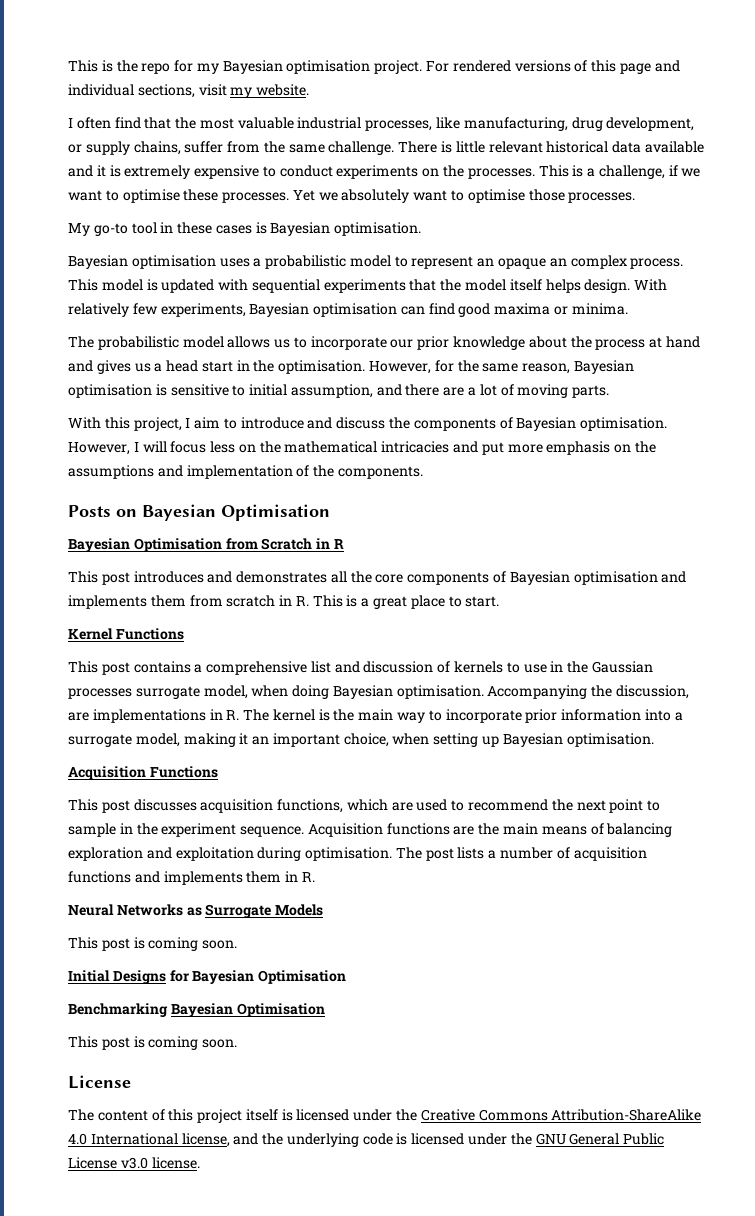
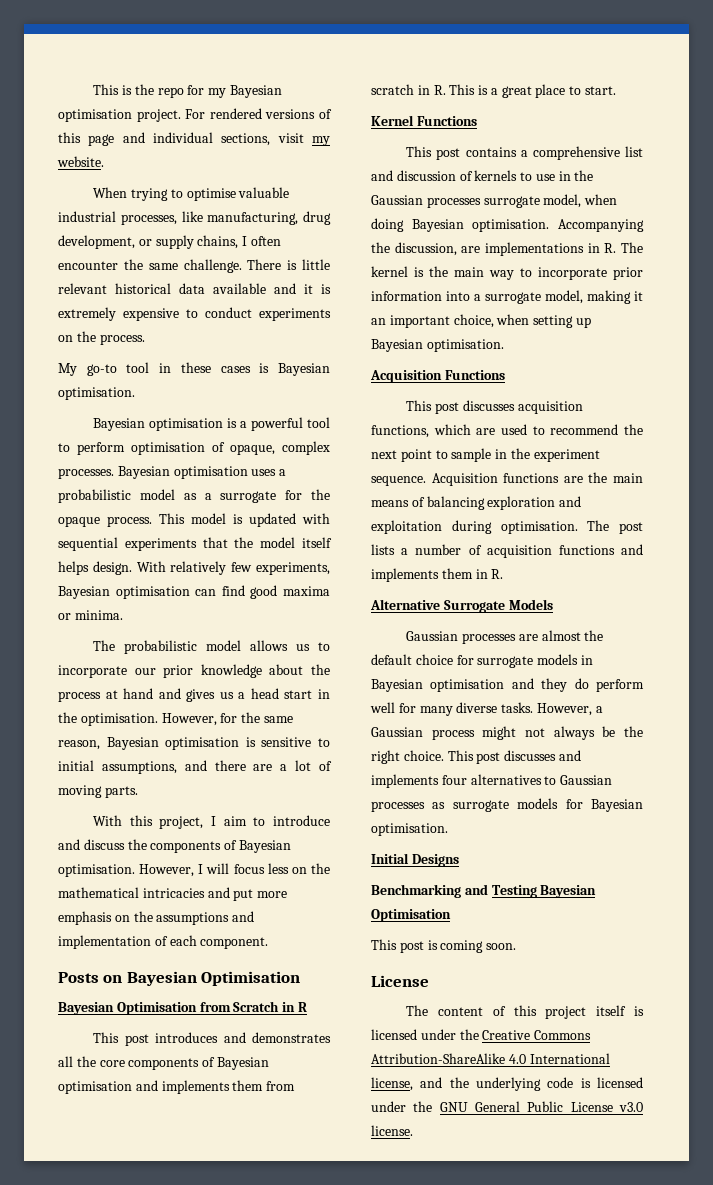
[68,117,234,129] I often find that the most -> [93,187,236,201] When trying to optimise
[184,141,261,153] suffer from -> [242,236,281,246] [58,261,118,270] I often encounter
[467,165,701,179] [68,189,636,203] processes. This is a challenge, if we want to optimise these processes. Yet we absolutely want to optimise those processes. -> [99,334,145,345] process.
[219,255,627,269] uses a probabilistic model to represent an opaque an complex -> [227,417,330,431] [58,441,330,455] [58,466,287,479] [58,489,330,503] [58,516,100,527] is a powerful tool to perform optimisation of opaque, complex processes. Bayesian optimisation uses a probabilistic model as a surrogate for the opaque
[290,384,373,398] assumption, -> [101,761,177,774] assumptions,
[313,465,423,479] the components. -> [169,935,269,949] each component.
[68,904,202,916] Neural Networks as -> [370,599,440,610] Alternative
[68,937,238,951] This post is coming soon. -> [406,630,604,644] [371,654,593,668] [371,678,644,692] [370,702,603,716] [371,726,643,740] [371,750,581,764] [371,774,613,788] [371,798,643,812] [371,823,448,836] Gaussian processes are almost the default choice for surrogate models in Bayesian optimisation and they do perform well for many diverse tasks. However, a Gaussian process might not always be the right choice. This post discusses and implements four alternatives to Gaussian processes as surrogate models for Bayesian optimisation.
[169,970,347,984] for Bayesian Optimisation -> (459, 860) none
(168, 1010) none -> [464,884,537,898] and Testing

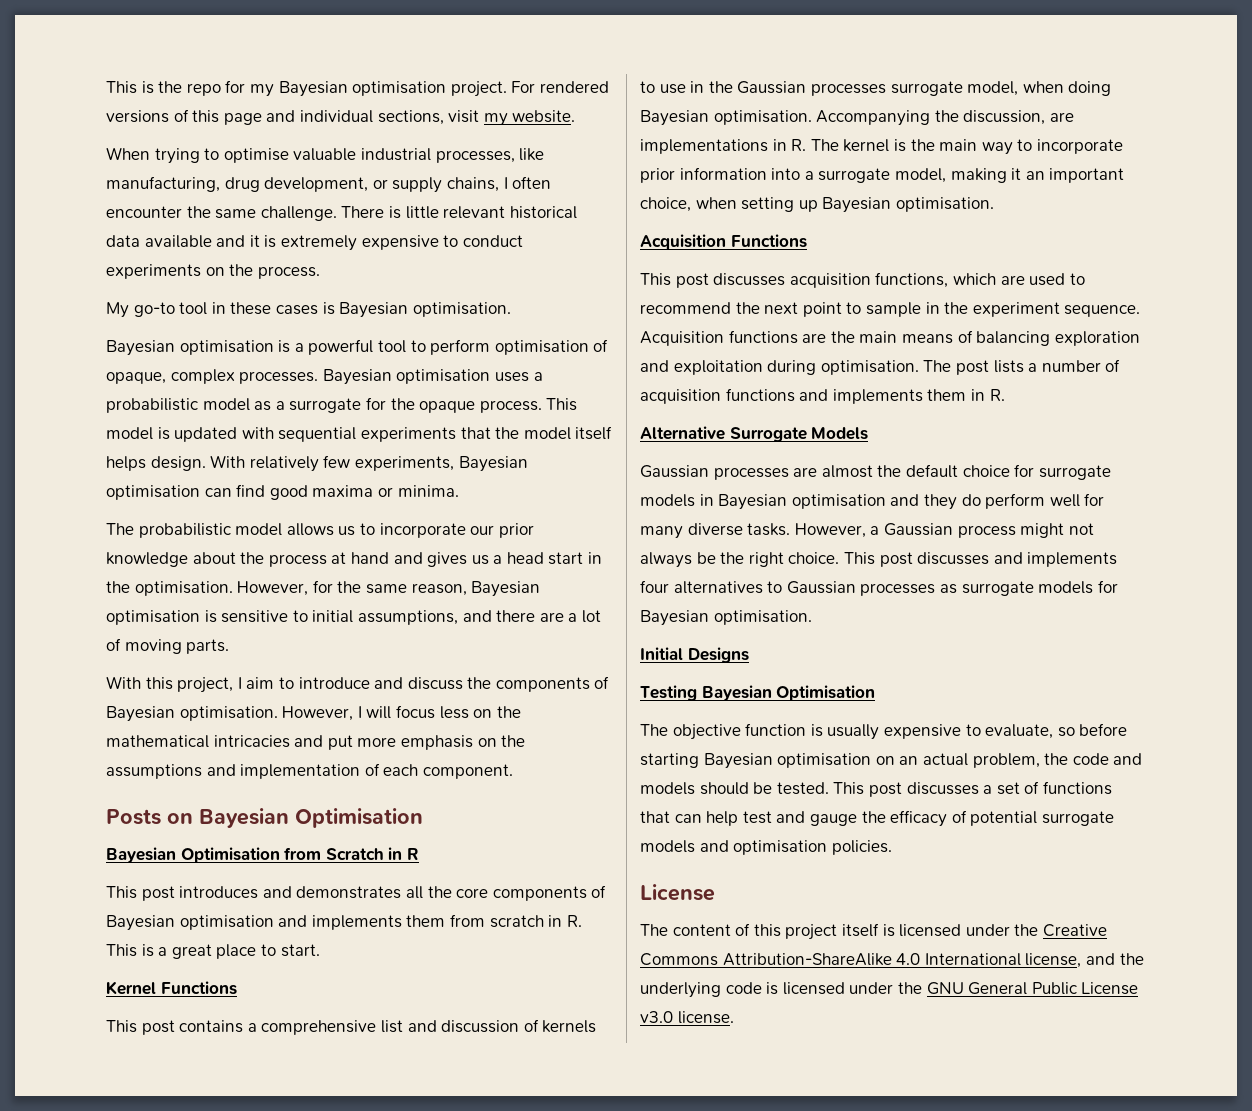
[371,884,488,898] Benchmarking and -> (749, 655) none
[371,939,517,953] This post is coming soon. -> [640,723,1128,740] [640,753,1143,769] [640,781,1112,797] [640,810,1114,827] [640,840,892,855] The objective function is usually expensive to evaluate, so before starting Bayesian optimisation on an actual problem, the code and models should be tested. This post discusses a set of functions that can help test and gauge the efficacy of potential surrogate models and optimisation policies.

